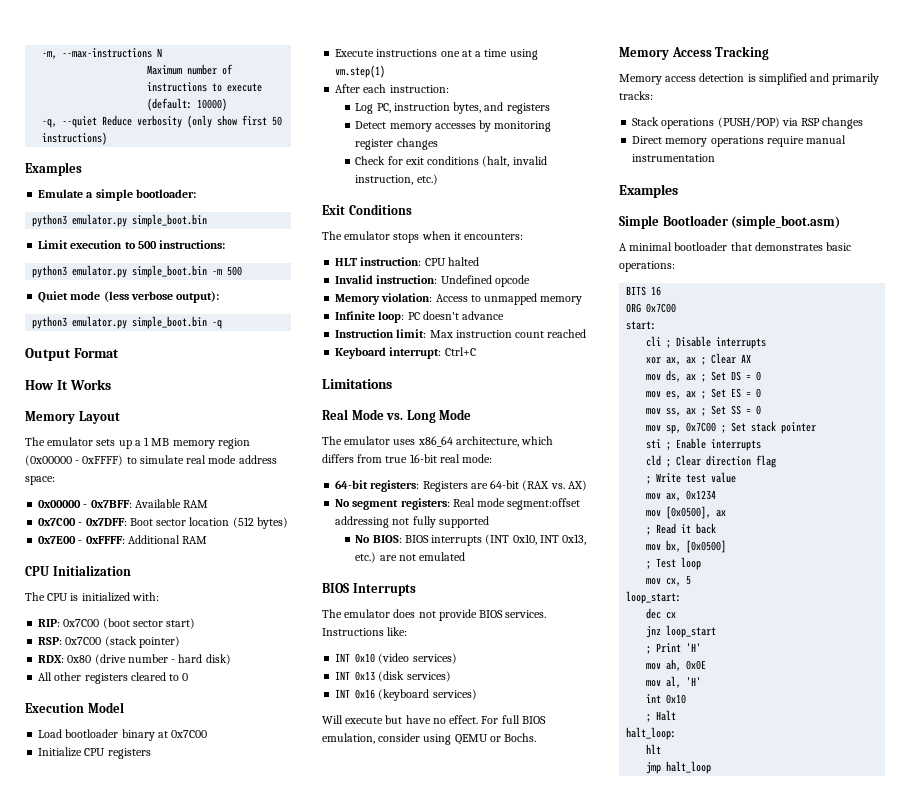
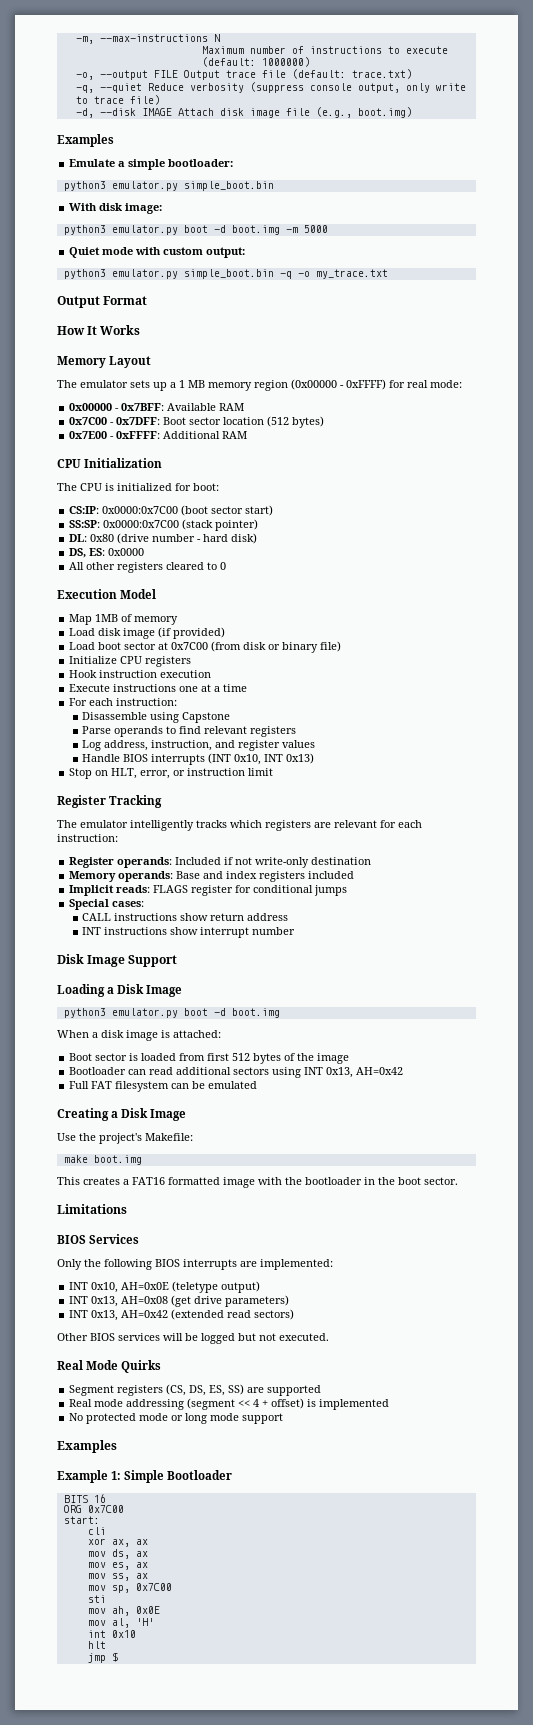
[197,98,228,111] [42,115,283,128] [42,132,108,145] 10000) // -q, --quiet Reduce verbosity (only show first 50 instructions) -> [261,57,310,67] [75,69,412,80] [75,82,466,93] [75,95,160,105] [75,107,412,118] 1000000) // -o, --output FILE Output trace file (default: trace.txt) // -q, --quiet Reduce verbosity (suppress console output, only write to trace file) // -d, --disk IMAGE Attach disk image file (e.g., boot.img)
[38,240,226,249] [32,265,243,278] Limit execution to 500 instructions: // python3 emulator.py simple_boot.bin -m 500 -> [69,203,163,214] [63,225,328,235] With disk image: // python3 emulator.py boot -d boot.img -m 5000
[103,291,220,303] (less verbose output): -> [135,247,246,258] with custom output:
(223, 324) none -> [297,269,388,279] -o my_trace.txt
[126,455,277,464] [25,476,55,485] to simulate real mode address space: -> [389,380,462,388] for real mode:
[131,592,159,601] [38,619,100,627] with: // RIP: 0x7C00 -> [175,483,219,491] [69,506,179,514] for boot: // CS:IP: 0x0000:0x7C00
[38,637,102,645] RSP: 0x7C00 -> [69,520,180,528] SS:SP: 0x0000:0x7C00
[38,655,65,663] RDX: -> [69,534,88,542] DL:
(231, 659) none -> [69,548,145,558] // DS, ES: 0x0000
[38,729,208,741] Load bootloader binary at 0x7C00 -> [69,614,179,625] [69,627,226,639] [69,641,342,653] Map 1MB of memory // Load disk image (if provided) // Load boot sector at 0x7C00 (from disk or binary file)
(151, 753) none -> [69,670,212,678] // Hook instruction execution
[509,49,538,60] [335,65,386,78] [335,84,449,93] [355,102,550,114] [355,120,552,132] [355,138,438,150] [355,156,547,167] [355,174,438,185] [322,204,412,215] [322,231,524,243] [335,257,479,266] [335,275,530,287] [335,293,583,305] [335,311,505,323] [335,329,587,338] [335,347,476,359] [322,379,392,389] [322,409,472,423] [322,436,554,447] [322,454,493,463] [335,480,587,492] [335,498,581,510] [335,516,489,528] [355,535,402,543] using vm.step(1) // After each instruction: // Log PC, instruction bytes, and registers // Detect memory accesses by monitoring register changes // Check for exit conditions (halt, invalid instruction, etc.) // Exit Conditions // The emulator stops when it encounters: // HLT instruction: CPU halted // Invalid instruction: Undefined opcode // Memory violation: Access to unmapped memory // Infinite loop: PC doesn't advance // Instruction limit: Max instruction count reached // Keyboard interrupt: Ctrl+C // Limitations // Real Mode vs. Long Mode // The emulator uses x86_64 architecture, which differs from true 16-bit real mode: // 64-bit registers: Registers are 64-bit (RAX vs. AX) // No segment registers: Real mode segment:offset addressing not fully supported // No BIOS: -> [69,698,178,706] [82,712,231,723] [82,726,297,737] [82,740,316,751] [82,754,121,762] // For each instruction: // Disassemble using Capstone // Parse operands to find relevant registers // Log address, instruction, and register values // Handle
[562,534,587,545] [355,552,466,563] [322,583,416,596] [322,609,547,621] [322,627,408,636] [335,653,457,664] [335,671,451,682] [335,689,477,701] [322,715,546,724] [322,733,537,745] [619,46,770,60] [619,73,880,85] [619,91,653,100] [632,117,864,129] [632,135,847,147] [632,154,716,162] [619,184,678,198] 0x13, etc.) are not emulated // BIOS Interrupts // The emulator does not provide BIOS services. Instructions like: // INT 0x10 (video services) // INT 0x13 (disk services) // INT 0x16 (keyboard services) // Will execute but have no effect. For full BIOS emulation, consider using QEMU or Bochs. // Memory Access Tracking // Memory access detection is simplified and primarily tracks: // Stack operations (PUSH/POP) via RSP changes // Direct memory operations require manual instrumentation // Examples // -> [286,753,315,764] [69,768,274,779] [57,795,163,808] [57,820,422,831] [57,834,118,842] [69,857,372,868] [69,871,355,882] [69,885,348,896] [69,899,145,910] [82,913,289,921] [82,927,296,938] [57,954,178,967] [57,984,183,997] [63,1008,280,1018] [57,1030,221,1041] [69,1053,350,1064] [69,1067,404,1078] [69,1081,258,1092] [57,1108,187,1121] [57,1133,193,1144] [63,1155,142,1165] [57,1177,458,1188] [57,1204,127,1214] [57,1234,140,1244] [57,1259,333,1270] [69,1281,261,1293] [69,1295,290,1307] [69,1309,295,1321] [57,1333,329,1344] [57,1360,162,1373] [69,1384,322,1396] [69,1398,390,1410] [69,1413,284,1424] [57,1440,117,1453] [57,1470,122,1483] 0x13) // Stop on HLT, error, or instruction limit // Register Tracking // The emulator intelligently tracks which registers are relevant for each instruction: // Register operands: Included if not write-only destination // Memory operands: Base and index registers included // Implicit reads: FLAGS register for conditional jumps // Special cases: // CALL instructions show return address // INT instructions show interrupt number // Disk Image Support // Loading a Disk Image // python3 emulator.py boot -d boot.img // When a disk image is attached: // Boot sector is loaded from first 512 bytes of the image // Bootloader can read additional sectors using INT 0x13, AH=0x42 // Full FAT filesystem can be emulated // Creating a Disk Image // Use the project's Makefile: // make boot.img // This creates a FAT16 formatted image with the bootloader in the boot sector. // Limitations // BIOS Services // Only the following BIOS interrupts are implemented: // INT 0x10, AH=0x0E (teletype output) // INT 0x13, AH=0x08 (get drive parameters) // INT 0x13, AH=0x42 (extended read sectors) // Other BIOS services will be logged but not executed. // Real Mode Quirks // Segment registers (CS, DS, ES, SS) are supported // Real mode addressing (segment << 4 + offset) is implemented // No protected mode or long mode support // Examples // Example 1:
[731,215,841,229] [619,242,852,251] [619,261,675,272] (simple_boot.asm) // A minimal bootloader that demonstrates basic operations: -> (233, 1475) none
[666,336,767,349] ; Disable interrupts -> (106, 1531) none
[701,353,752,365] ; Clear AX -> (148, 1542) none
[701,371,762,382] [646,388,762,399] [646,405,762,416] [646,421,817,434] [646,438,762,451] [646,455,777,468] [646,472,737,484] [646,490,717,501] [646,506,727,519] [646,523,717,535] [646,540,727,553] [646,557,702,570] [646,575,692,586] [626,591,682,604] [646,608,677,619] [646,625,717,638] [646,643,702,654] ; Set DS = 0 // mov es, ax ; Set ES = 0 // mov ss, ax ; Set SS = 0 // mov sp, 0x7C00 ; Set stack pointer // sti ; Enable interrupts // cld ; Clear direction flag // ; Write test value // mov ax, 0x1234 // mov [0x0500], ax // ; Read it back // mov bx, [0x0500] // ; Test loop // mov cx, 5 // loop_start: // dec cx // jnz loop_start // ; Print 'H' -> [87,1562,148,1570] [87,1573,148,1581] [87,1583,172,1593] [87,1595,106,1603] // mov es, ax // mov ss, ax // mov sp, 0x7C00 // sti
[646,710,677,722] [626,727,677,740] // ; Halt // halt_loop: -> (136, 1634) none
[666,761,712,774] halt_loop -> [111,1652,118,1662] $

